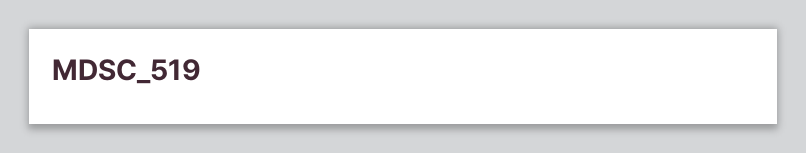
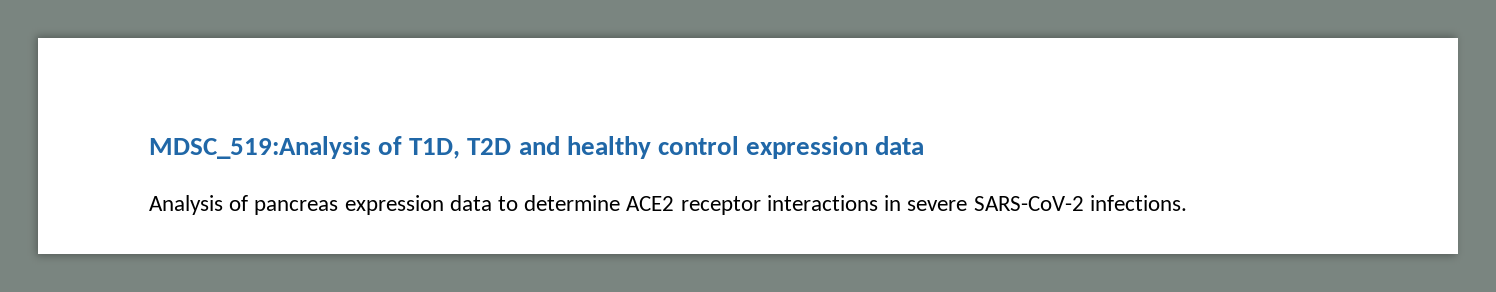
[52,59,201,84] MDSC_519 -> [149,136,925,159] [149,195,1187,215] MDSC_519:Analysis of T1D, T2D and healthy control expression data // Analysis of pancreas expression data to determine ACE2 receptor interactions in severe SARS-CoV-2 infections.

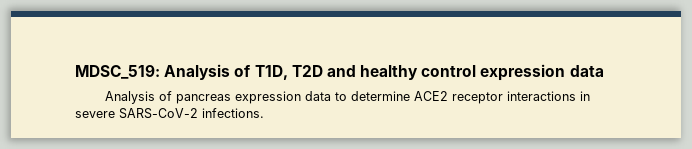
[149,136,371,159] MDSC_519:Analysis -> [75,64,231,80] MDSC_519: Analysis

